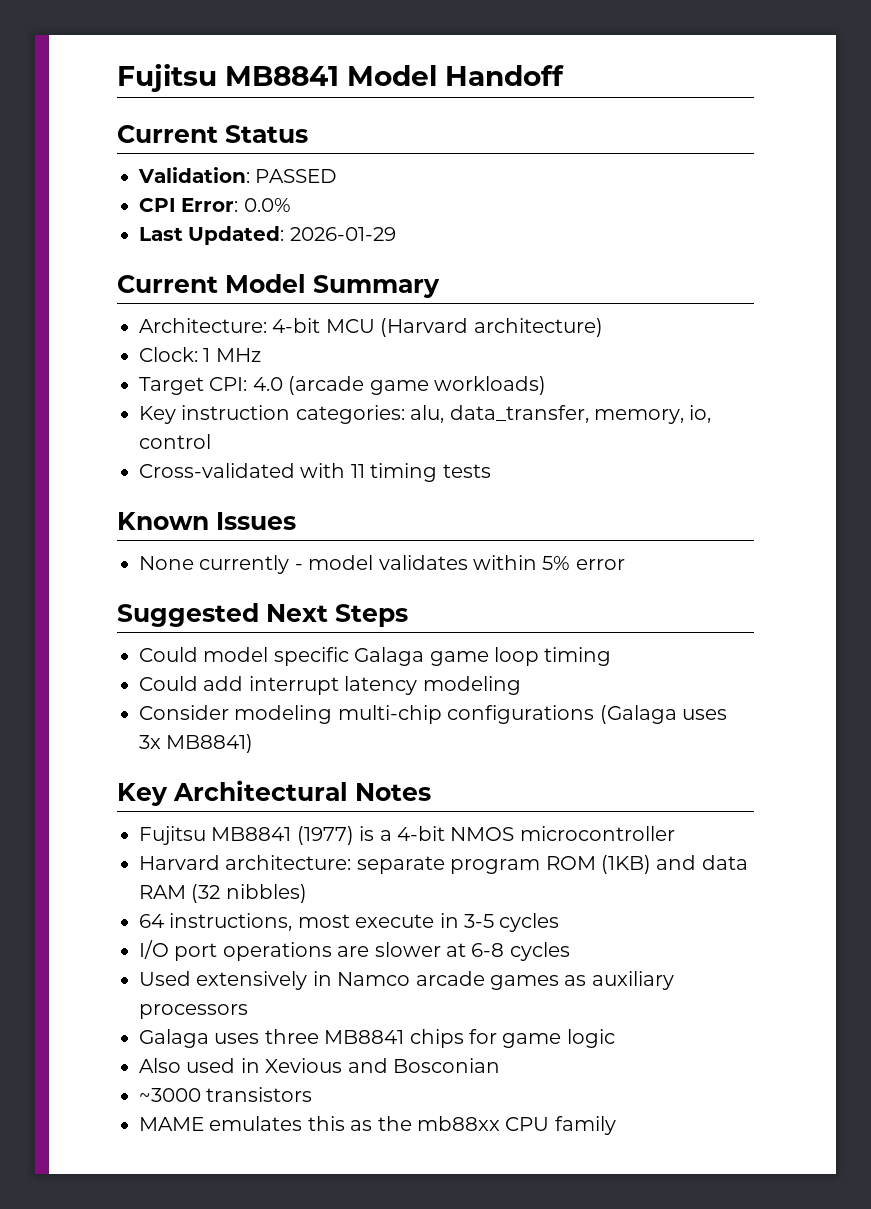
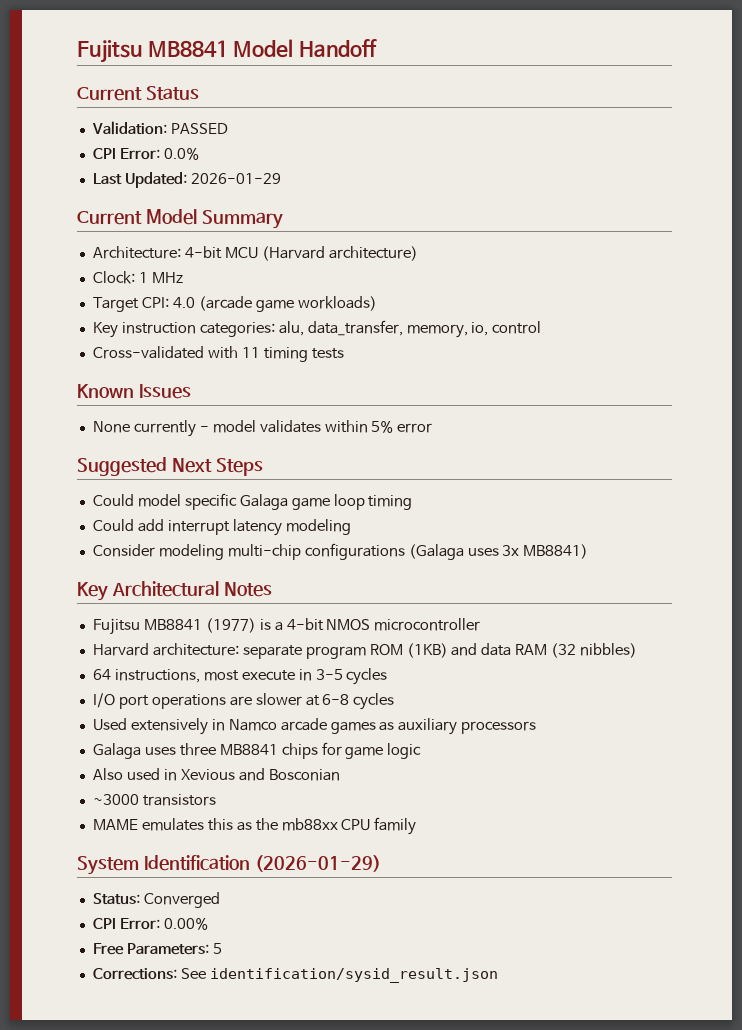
(616, 1125) none -> [77,855,381,875] [92,892,220,908] [92,917,208,930] [92,943,222,955] [92,968,498,983] // System Identification (2026-01-29) // Status: Converged // CPI Error: 0.00% // Free Parameters: 5 // Corrections: See identification/sysid_result.json

